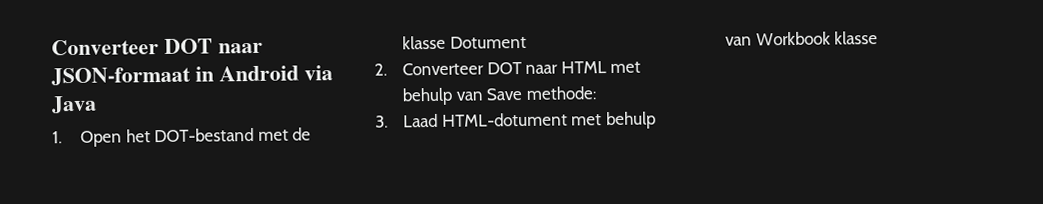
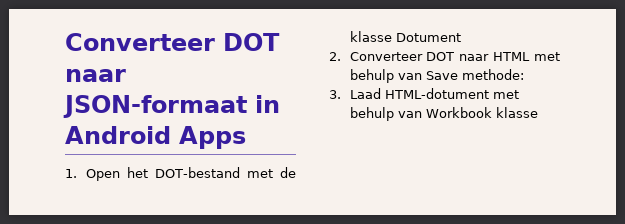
[304,65,333,81] [51,95,97,114] via Java -> [179,126,246,149] Apps

